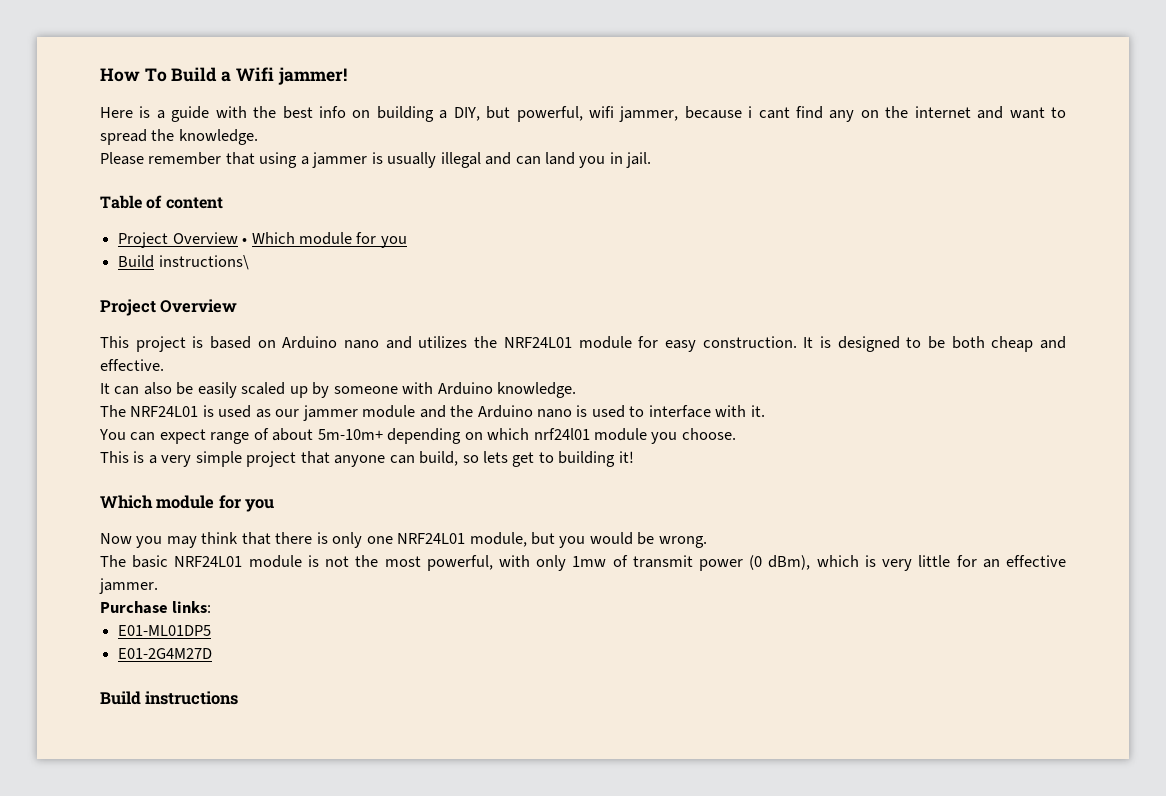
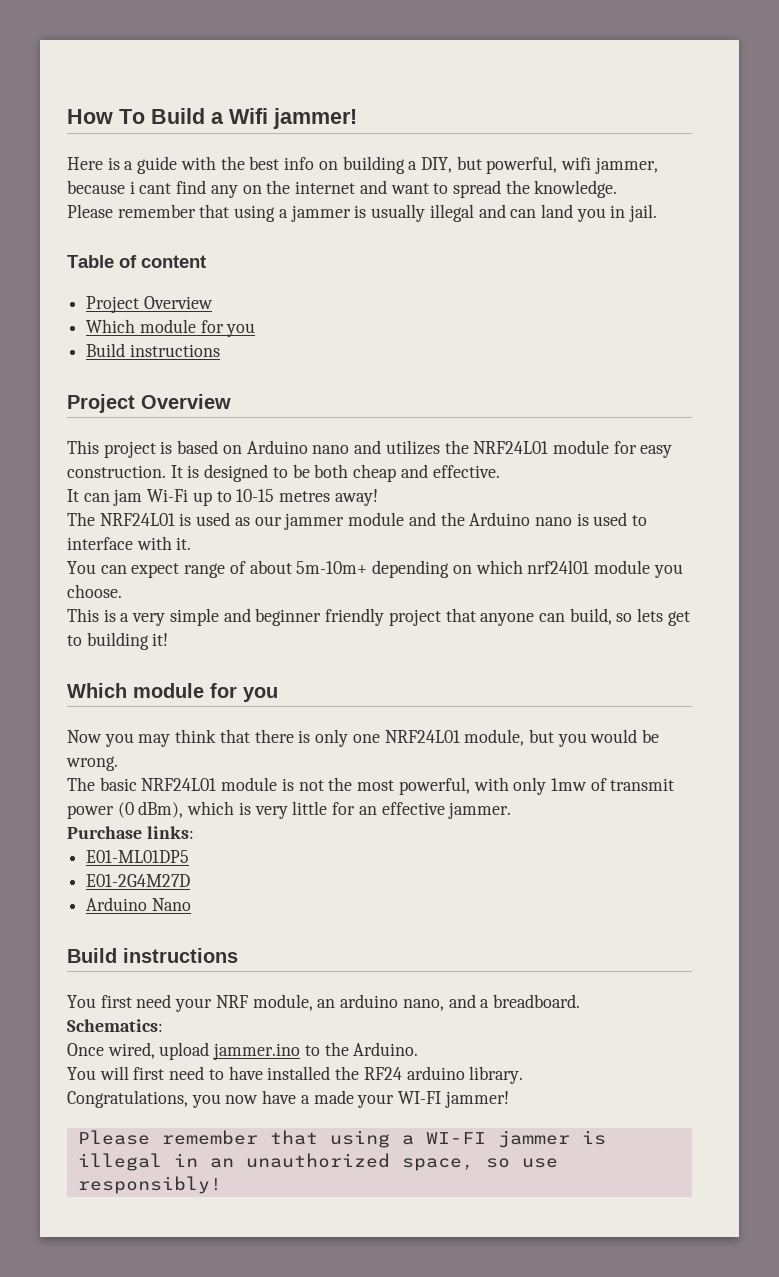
[242,238,248,244] • -> (213, 302) //
[158,255,249,270] instructions\ -> [129,344,220,357] instructions
[143,382,577,398] also be easily scaled up by someone with Arduino knowledge. -> [113,489,378,506] jam Wi-Fi up to 10-15 metres away!
(242, 459) none -> [223,608,385,626] and beginner friendly
[100,691,239,705] // Build instructions -> [86,897,191,911] [67,948,238,963] [67,994,580,1012] [67,1019,163,1032] [67,1042,419,1060] [67,1066,524,1084] [67,1090,509,1108] [77,1130,606,1148] [77,1153,558,1171] [77,1176,222,1194] // Arduino Nano // Build instructions // You first need your NRF module, an arduino nano, and a breadboard. // Schematics: // Once wired, upload jammer.ino to the Arduino. // You will first need to have installed the RF24 arduino library. // Congratulations, you now have a made your WI-FI jammer! // Please remember that using a WI-FI jammer is illegal in an unauthorized space, so use responsibly!

